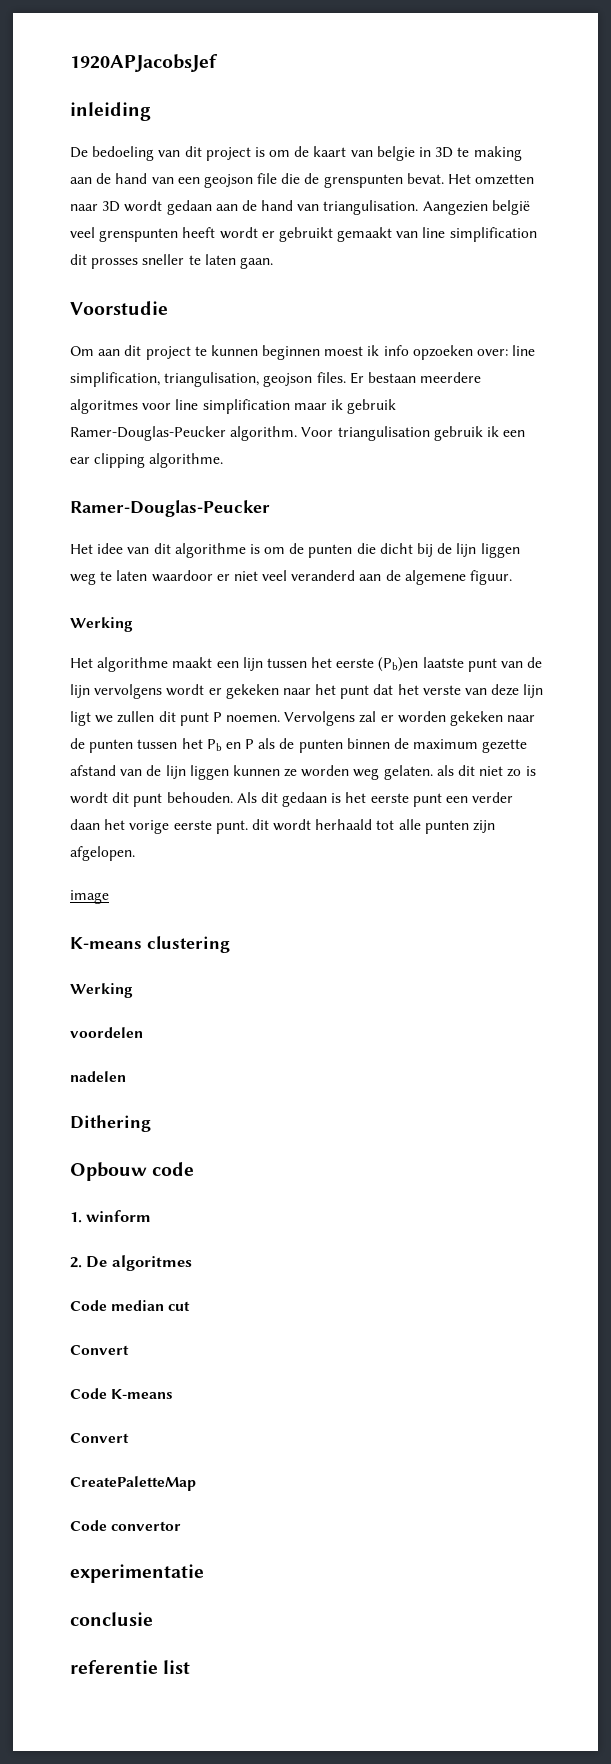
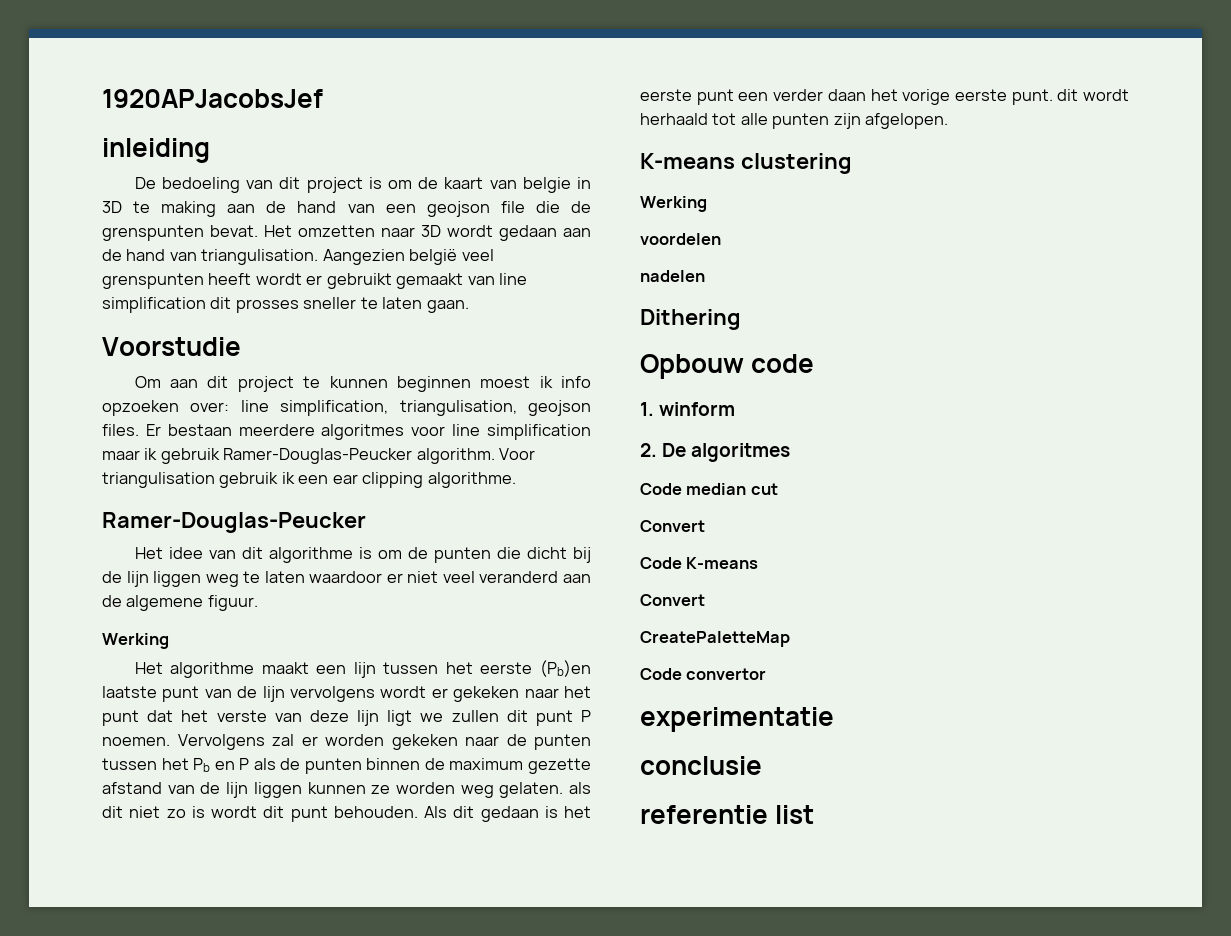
[70,890,109,904] // image -> (949, 121) none

